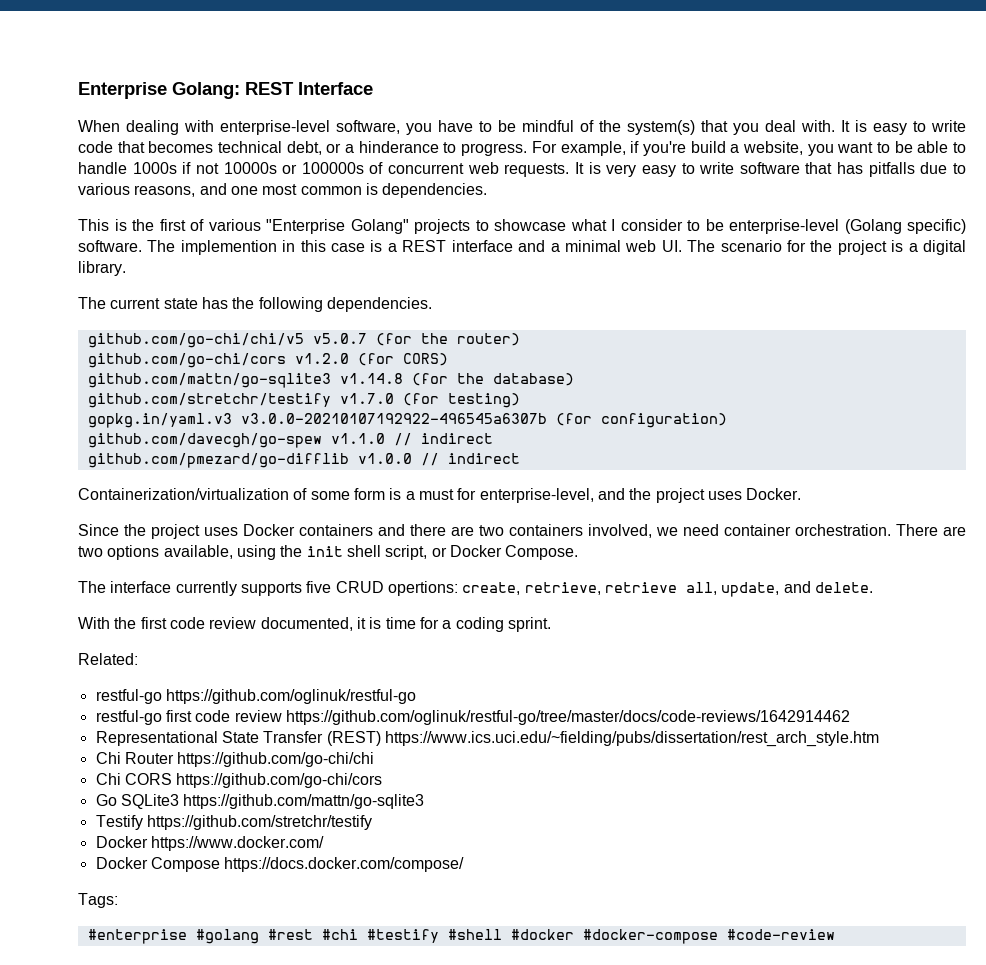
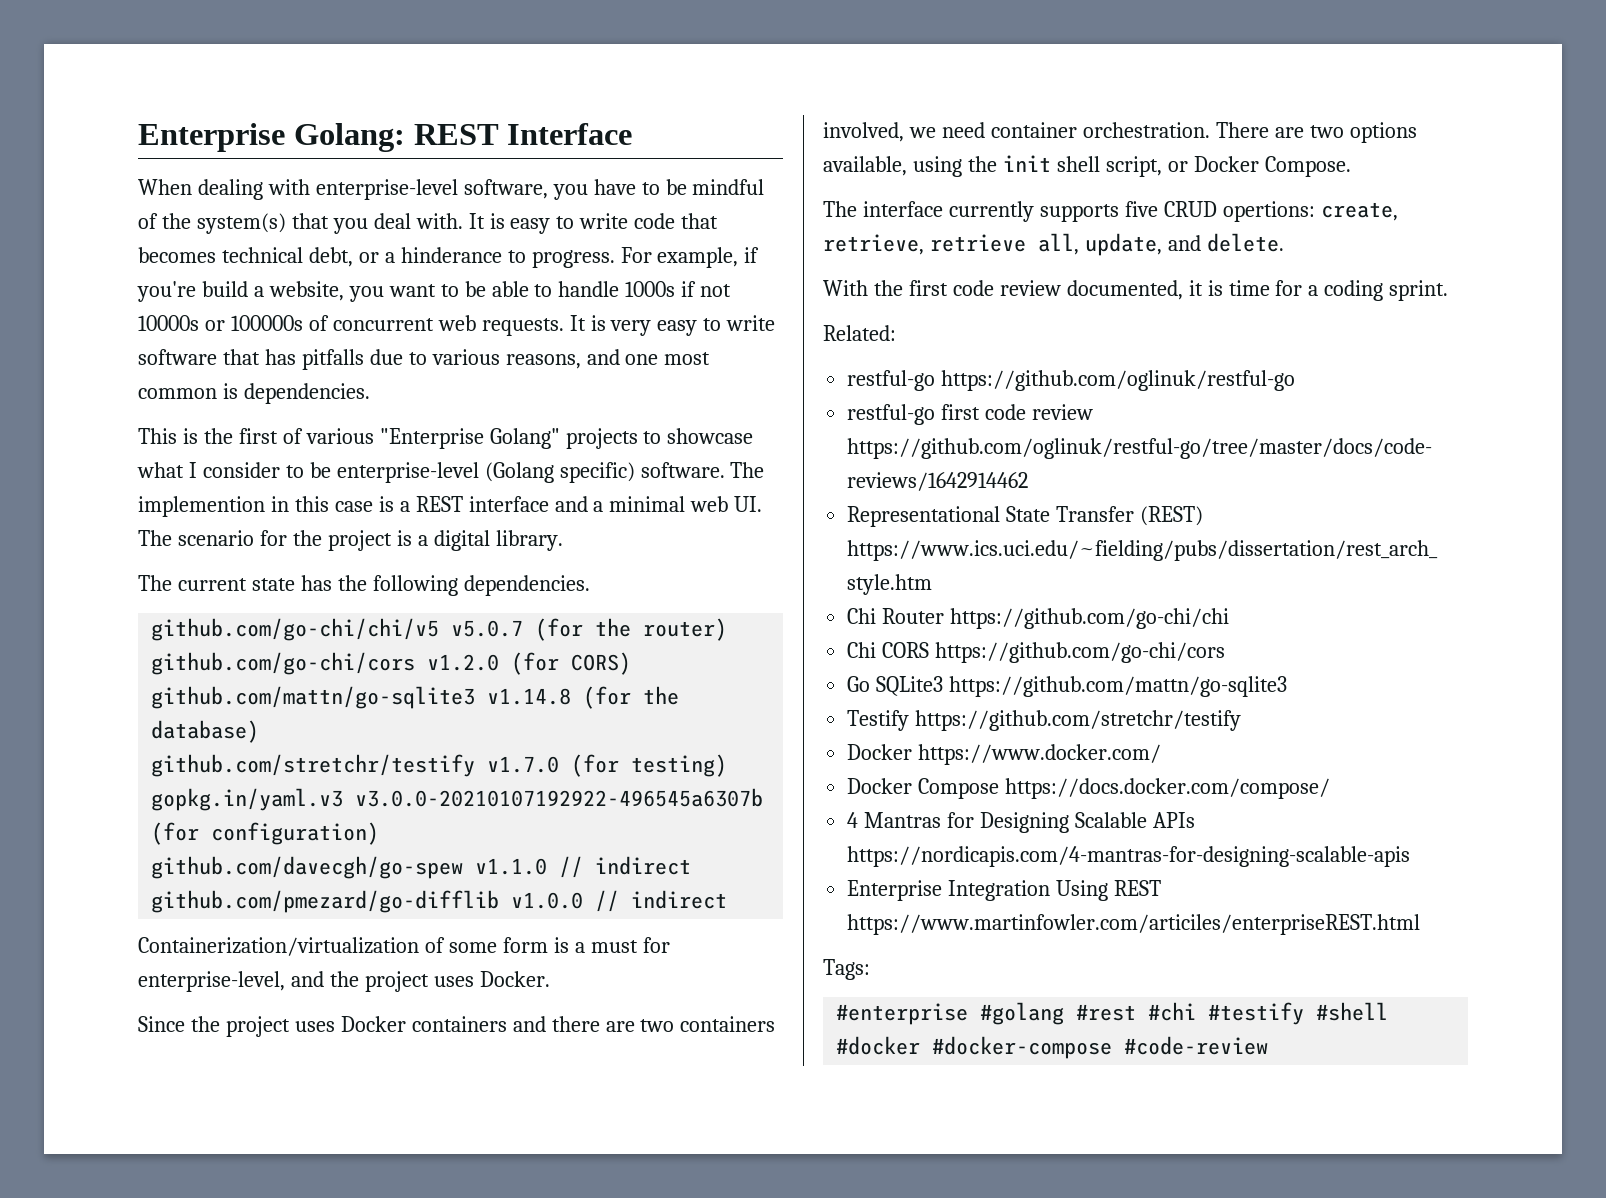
(465, 864) none -> [847,812,1195,833] [847,846,1411,867] [847,880,1162,901] [847,914,1421,935] // 4 Mantras for Designing Scalable APIs https://nordicapis.com/4-mantras-for-designing-scalable-apis // Enterprise Integration Using REST https://www.martinfowler.com/articiles/enterpriseREST.html

